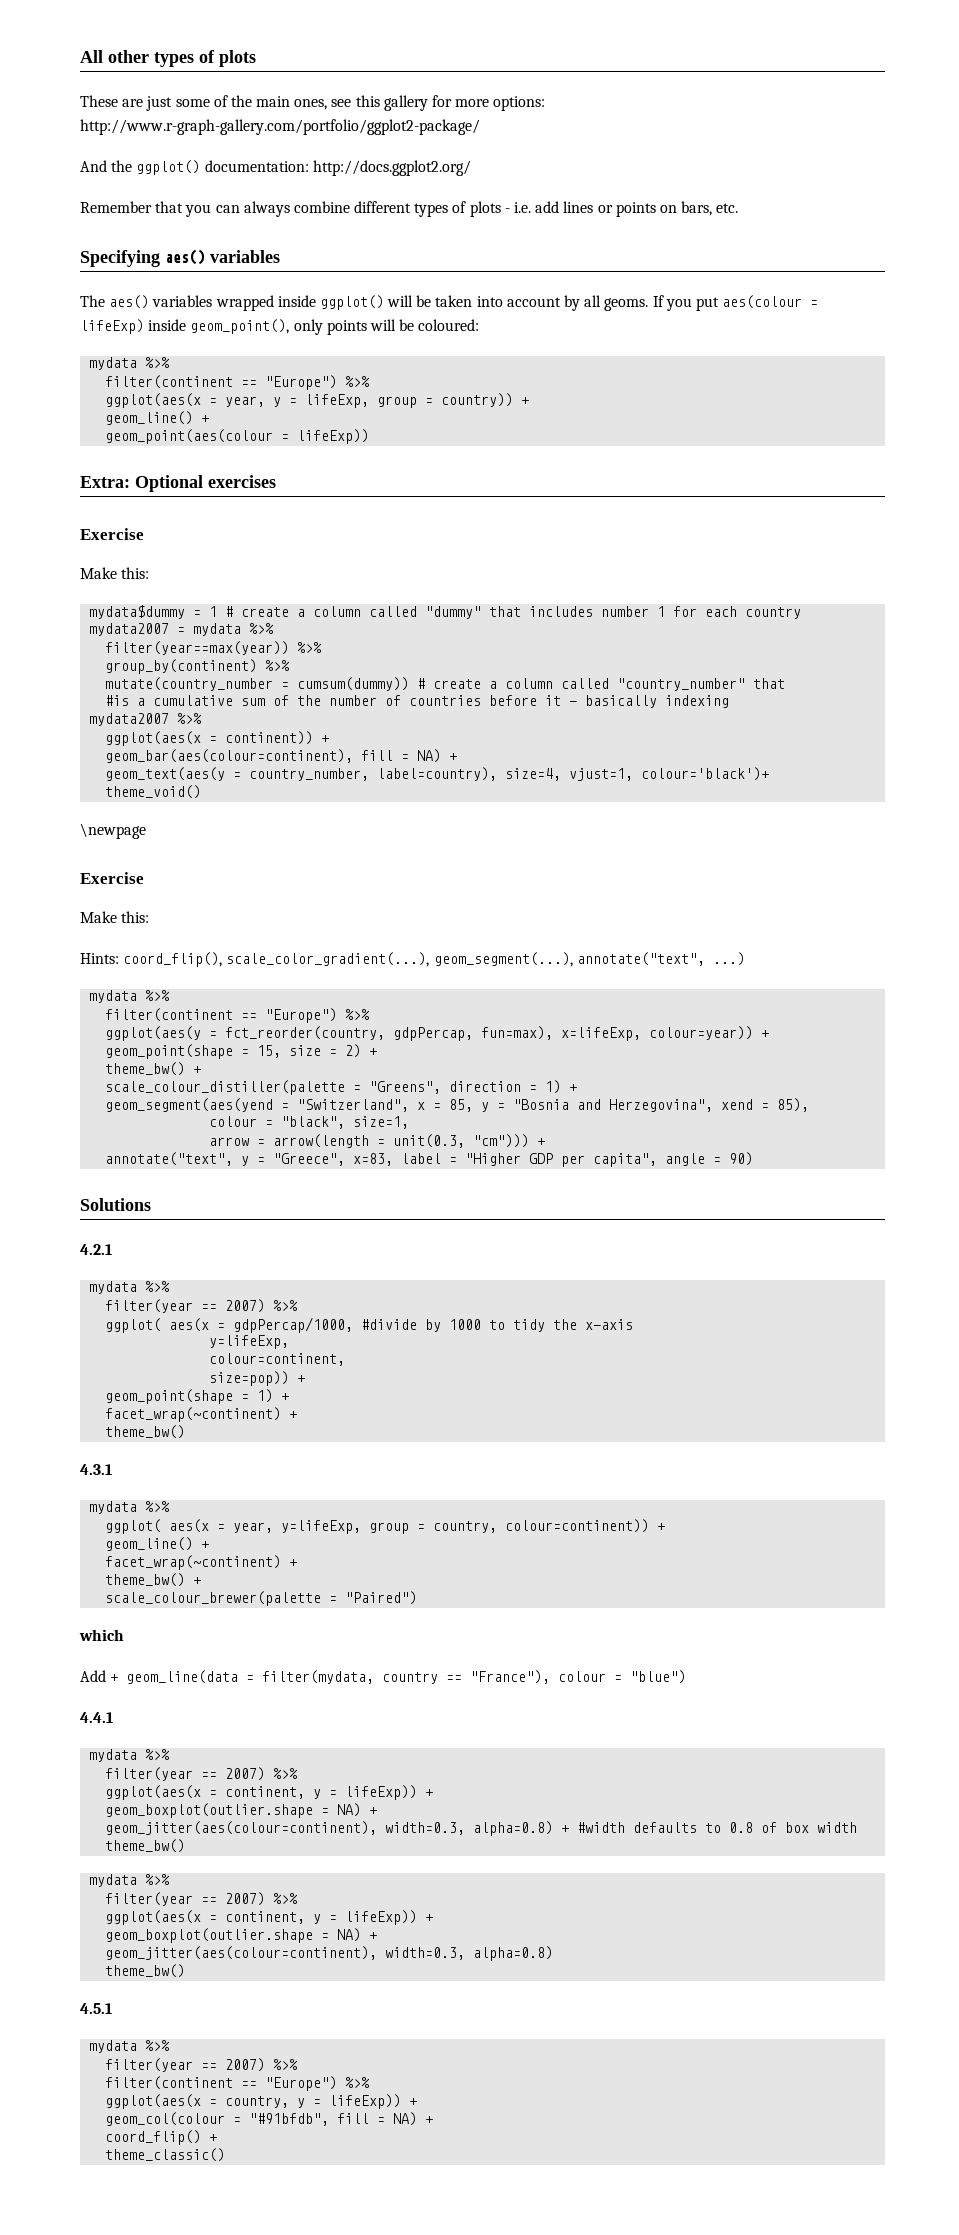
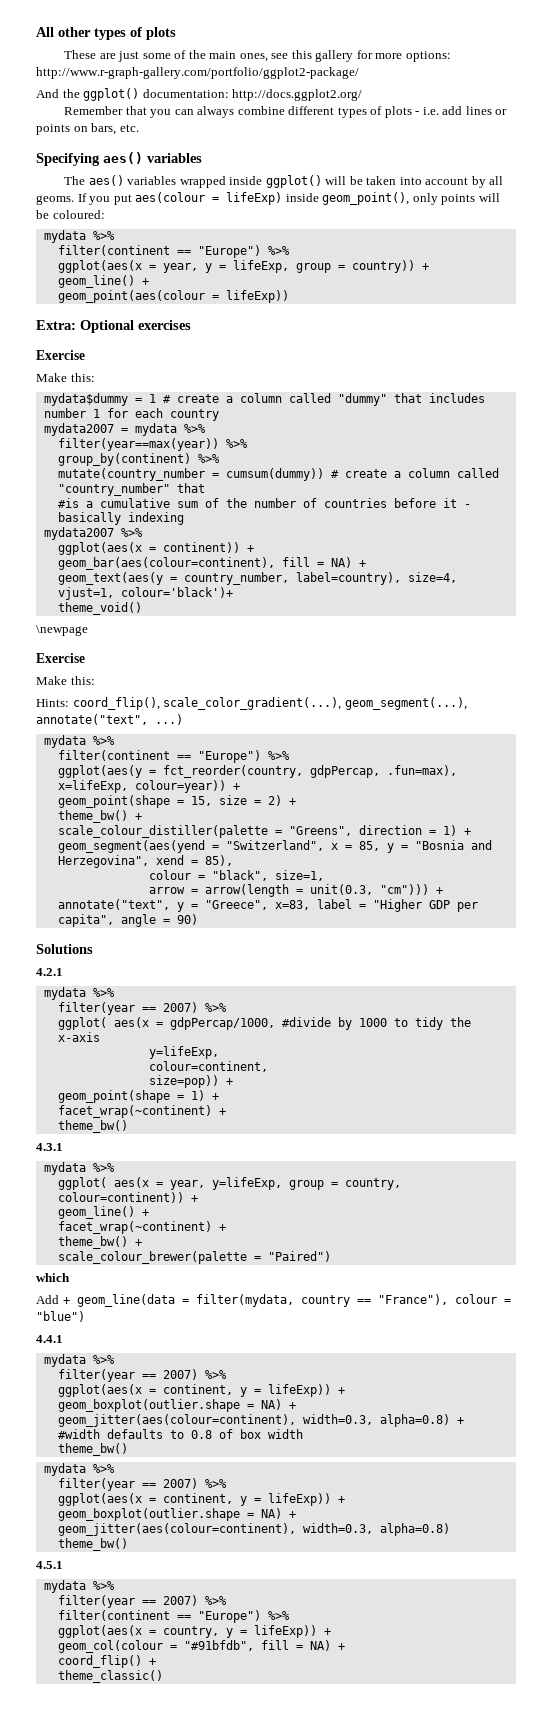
[481,1026,554,1040] fun=max), -> [386,765,457,776] .fun=max),

